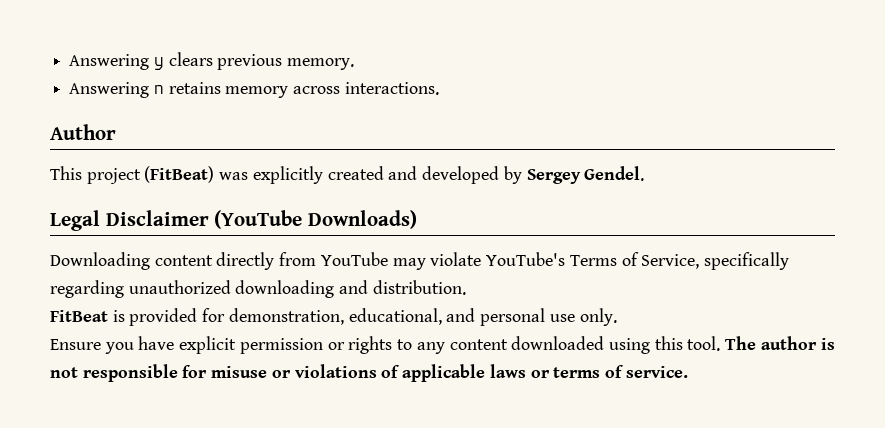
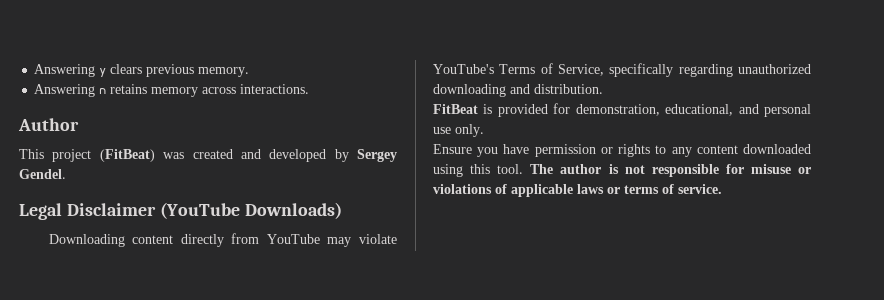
[252,166,323,184] explicitly -> (185, 155) none
[179,336,237,354] explicit -> (530, 149) none

